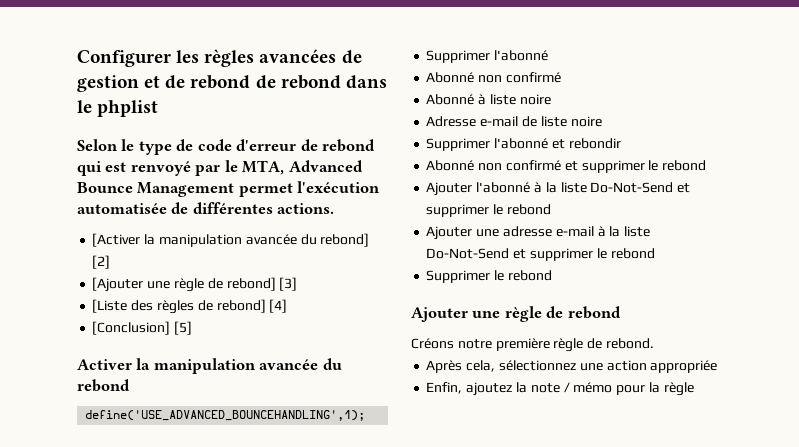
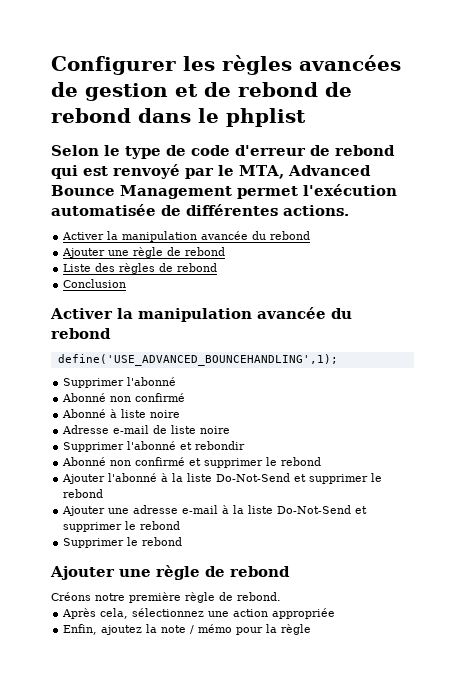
[92,233,370,247] [92,255,111,269] [92,277,298,292] [92,299,288,314] [92,321,193,335] [Activer la manipulation avancée du rebond] [2] // [Ajouter une règle de rebond] [3] // [Liste des règles de rebond] [4] // [Conclusion] [5] -> [62,231,311,242] [62,247,226,258] [63,263,218,274] [63,279,127,288] Activer la manipulation avancée du rebond // Ajouter une règle de rebond // Liste des règles de rebond // Conclusion

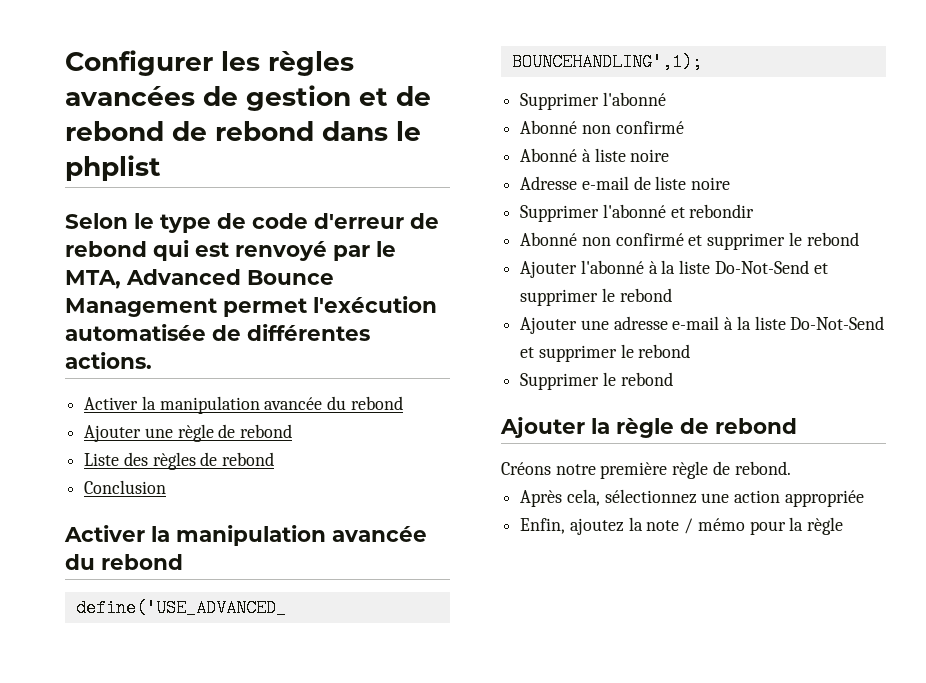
[119,569,151,577] une -> [591,418,610,434] la

